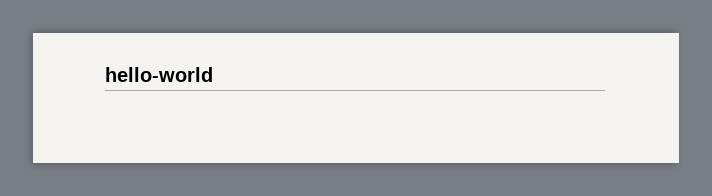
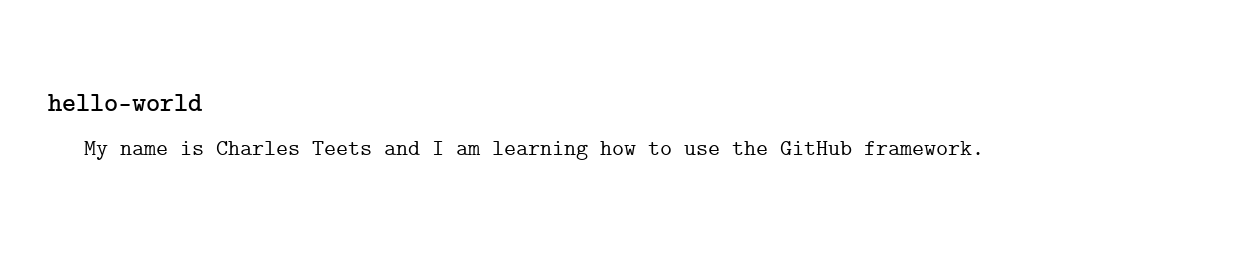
(213, 74) none -> [84,141,985,160] // My name is Charles Teets and I am learning how to use the GitHub framework.

